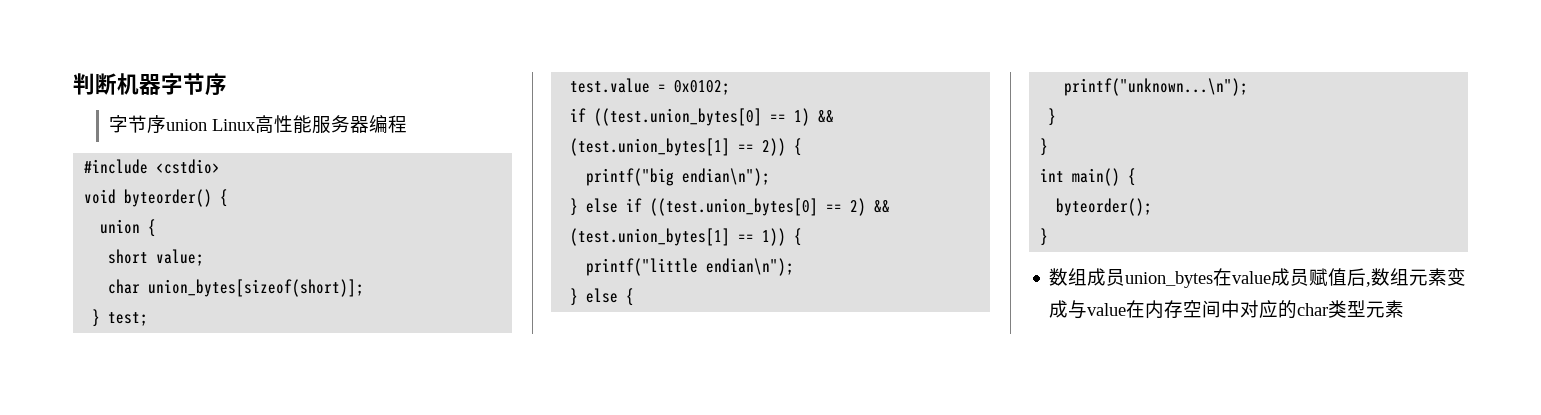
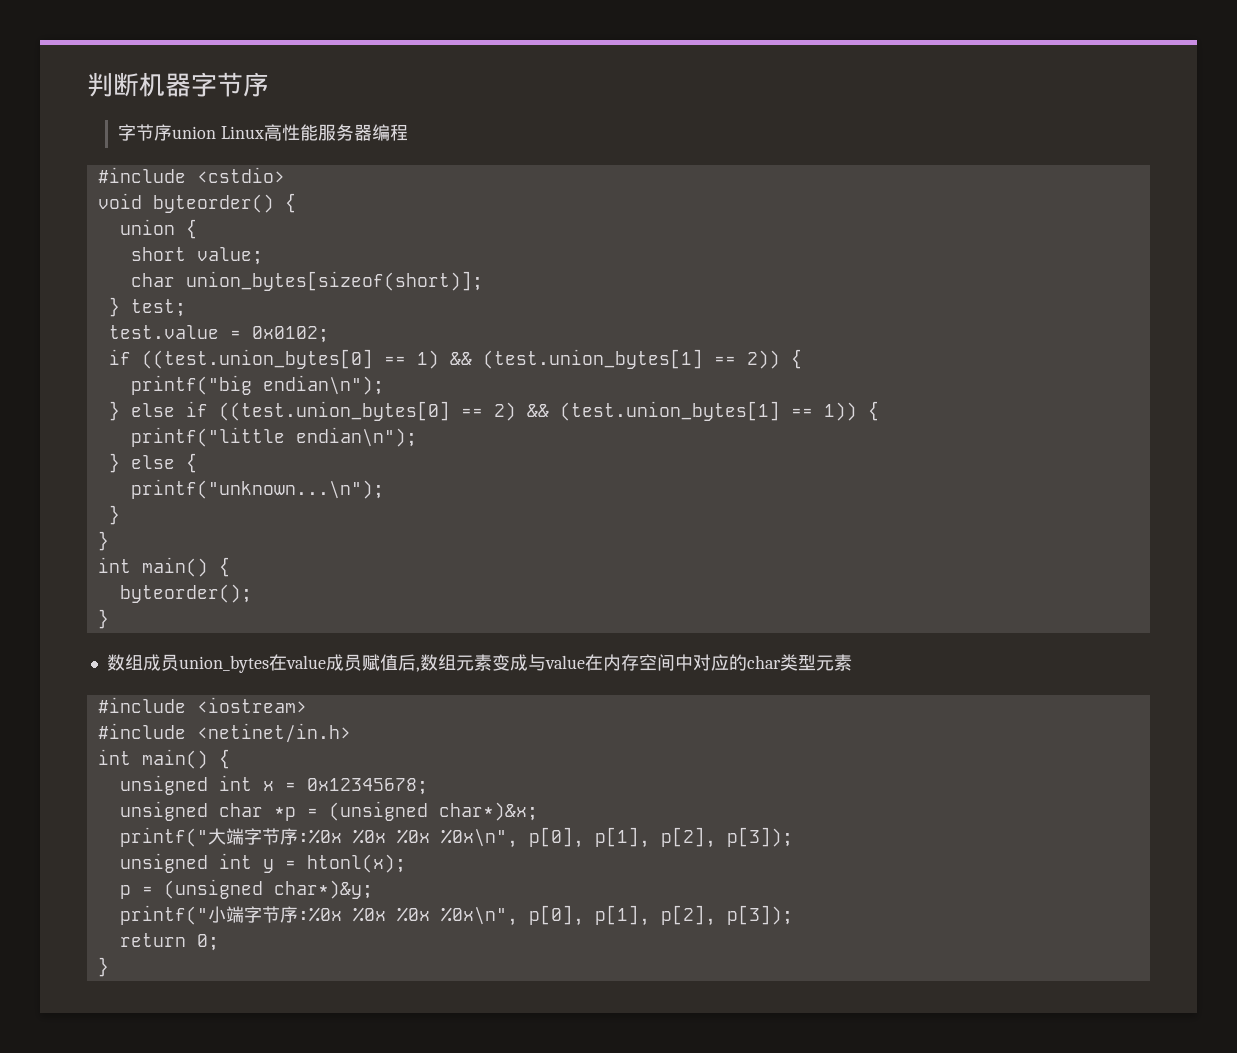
(1405, 309) none -> [97,697,307,713] [97,723,351,743] [97,749,230,769] [119,775,428,795] [119,801,538,821] [119,827,793,848] [119,853,406,873] [119,879,373,899] [119,905,793,926] [119,933,219,951] [97,957,109,977] // #include <iostream> // #include <netinet/in.h> // int main() { // unsigned int x = 0x12345678; // unsigned char *p = (unsigned char*)&x; // printf("大端字节序:%0x %0x %0x %0x\n", p[0], p[1], p[2], p[3]); // unsigned int y = htonl(x); // p = (unsigned char*)&y; // printf("小端字节序:%0x %0x %0x %0x\n", p[0], p[1], p[2], p[3]); // return 0; // }

